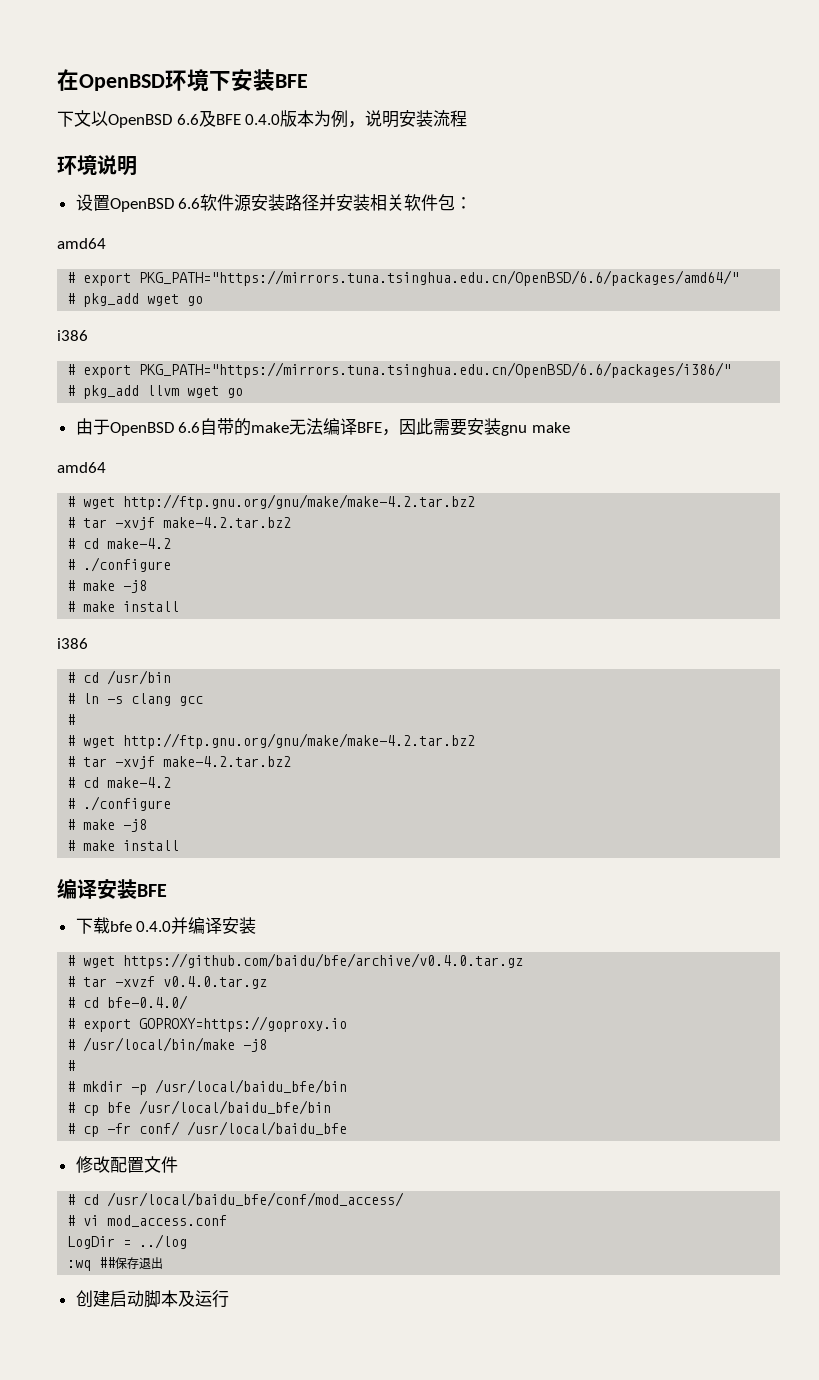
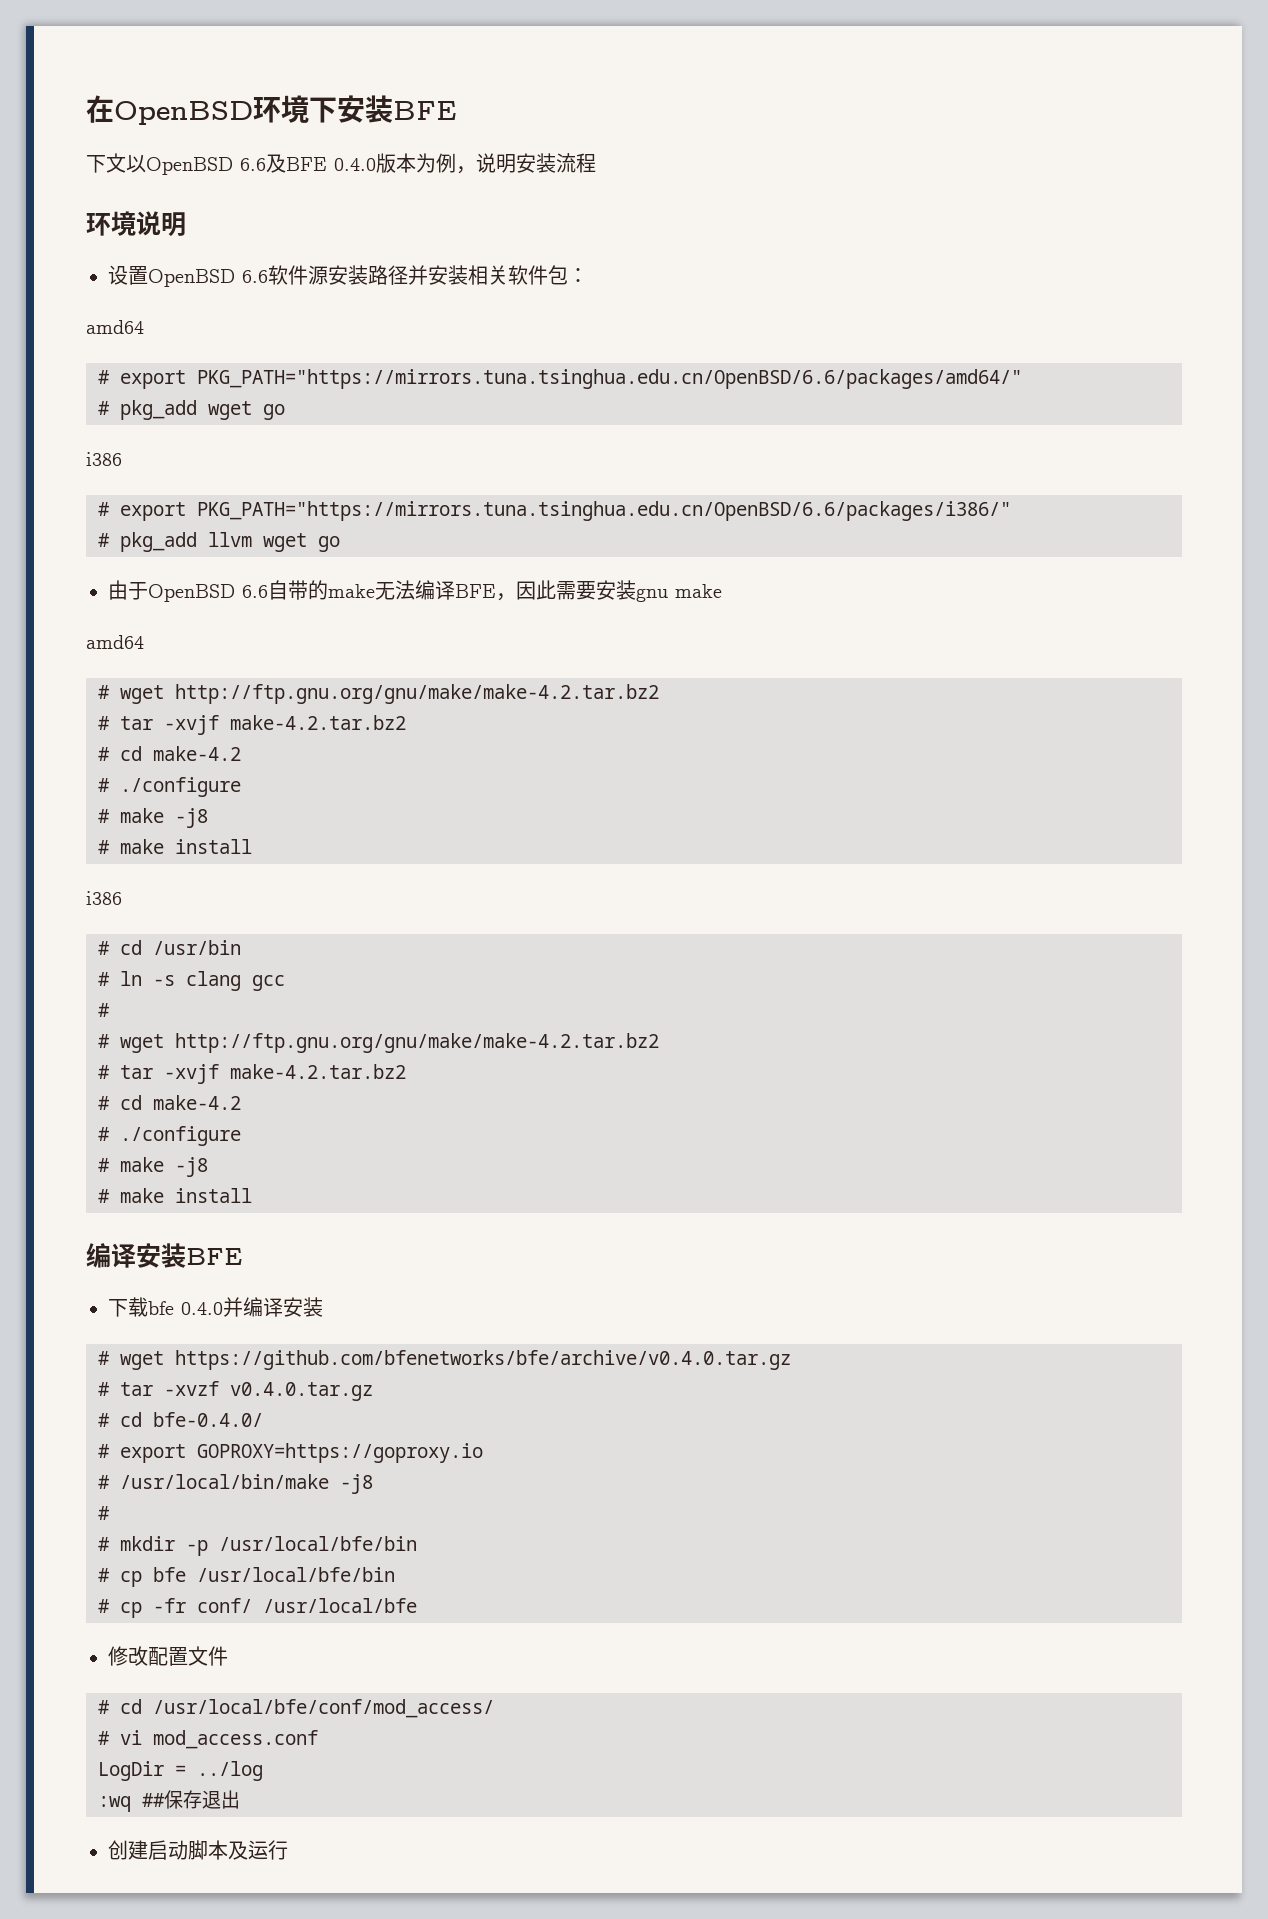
[123,953,524,969] https://github.com/baidu/bfe/archive/v0.4.0.tar.gz -> [175,1350,791,1370] https://github.com/bfenetworks/bfe/archive/v0.4.0.tar.gz
[155,1079,348,1094] /usr/local/baidu_bfe/bin -> [219,1536,417,1551] /usr/local/bfe/bin
[139,1100,332,1115] /usr/local/baidu_bfe/bin -> [197,1567,395,1582] /usr/local/bfe/bin
[187,1121,348,1136] /usr/local/baidu_bfe -> [263,1598,417,1613] /usr/local/bfe
[107,1192,405,1207] /usr/local/baidu_bfe/conf/mod_access/ -> [153,1699,494,1718] /usr/local/bfe/conf/mod_access/

